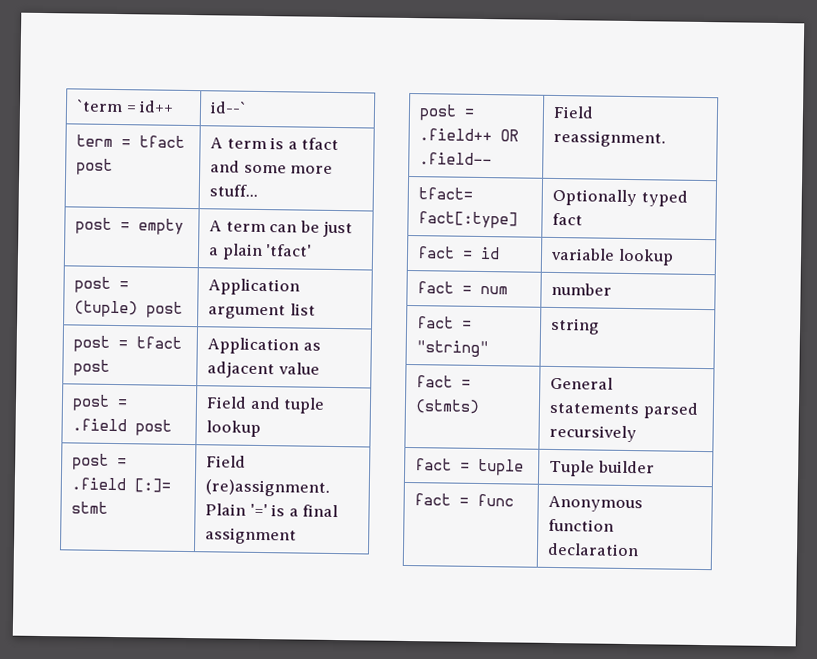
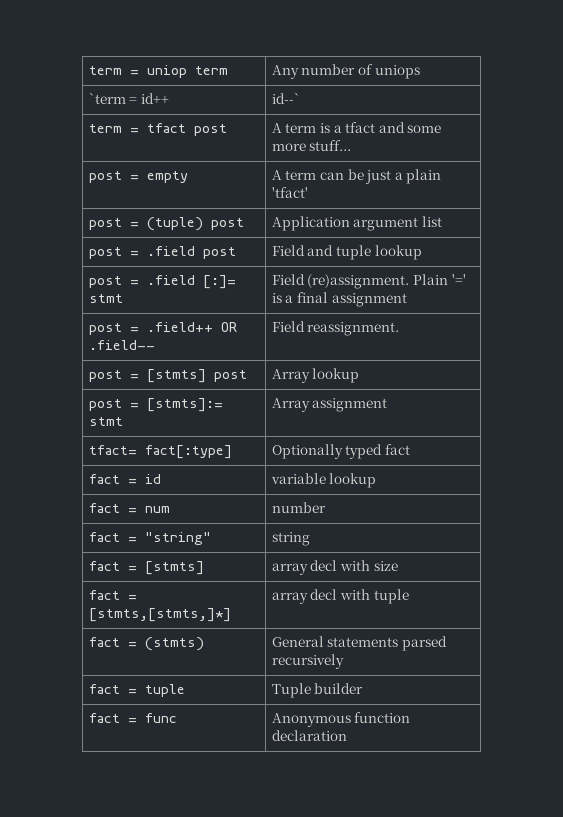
(76, 106) none -> [88,65,228,78] [271,64,420,79] term = uniop term | Any number of uniops //
[73,335,183,352] [73,359,111,376] [207,337,321,355] [207,361,320,379] // post = tfact post | Application as adjacent value -> (442, 221) none
(667, 138) none -> [88,369,247,383] [271,368,360,383] [88,398,223,412] [88,417,123,426] [271,398,388,412] // post = [stmts] post | Array lookup // post = [stmts]:= stmt | Array assignment
(601, 326) none -> [88,561,204,575] [271,560,398,575] [88,590,137,600] [88,608,231,622] [271,589,409,604] // fact = [stmts] | array decl with size // fact = [stmts,[stmts,]*] | array decl with tuple

